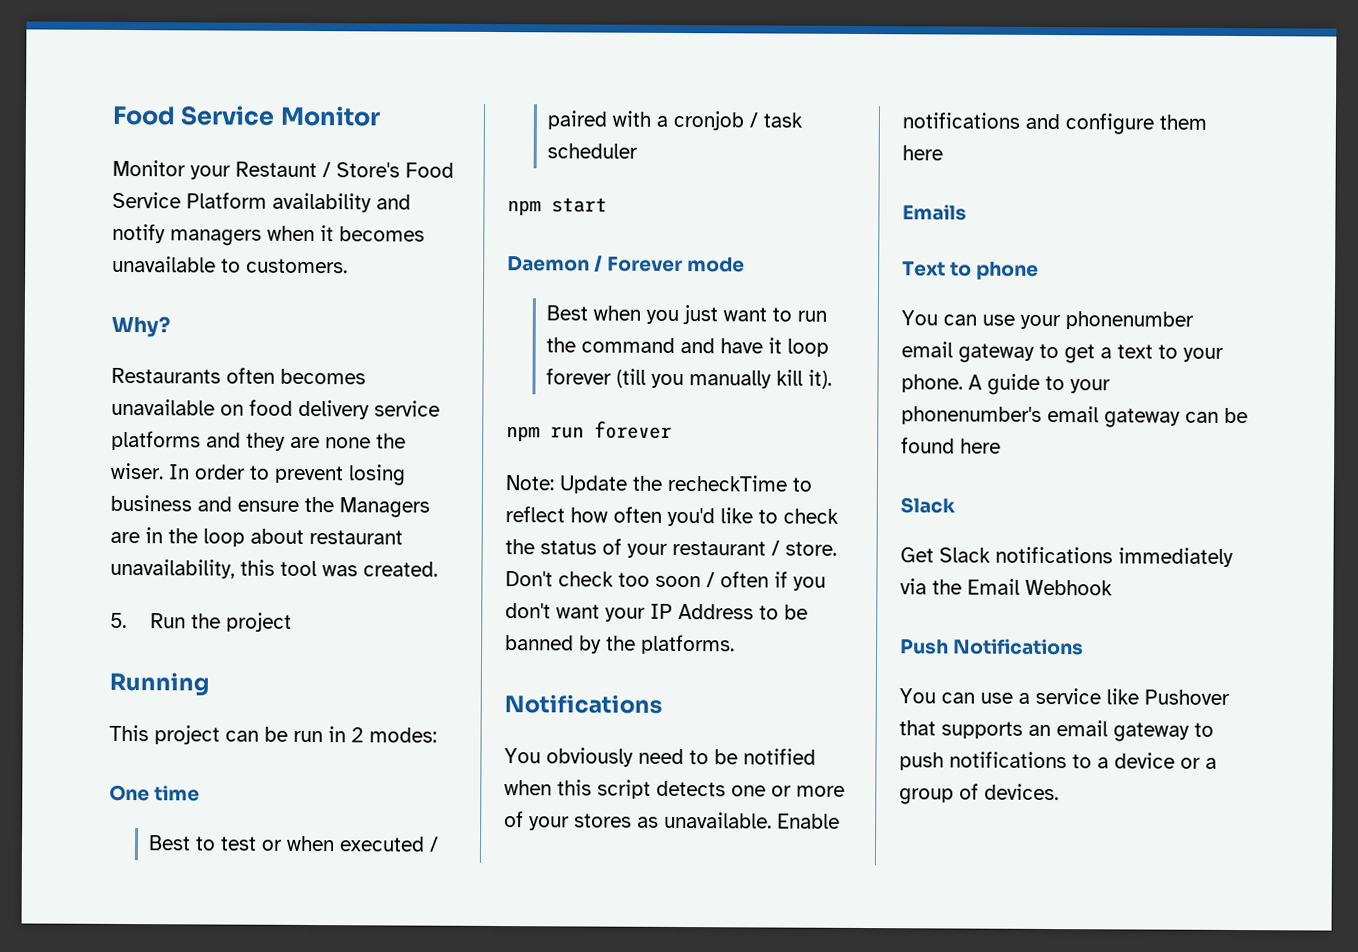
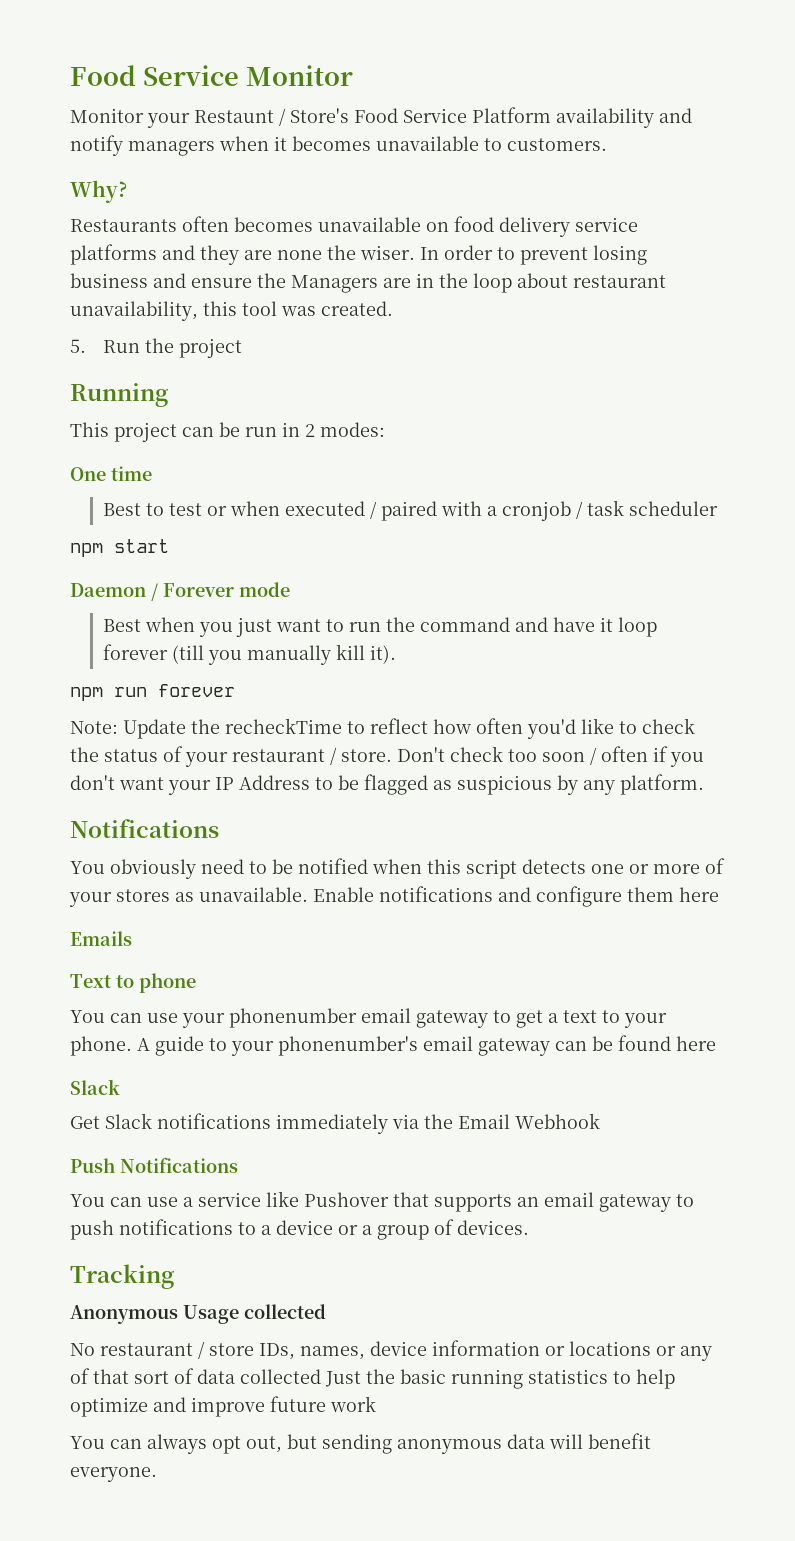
[505,634,735,655] banned by the platforms. -> [364,774,704,795] flagged as suspicious by any platform.
(1059, 792) none -> [70,1264,174,1289] [70,1304,326,1324] [70,1340,712,1361] [70,1368,675,1389] [70,1396,376,1417] [70,1433,651,1454] [70,1467,157,1482] // Tracking // Anonymous Usage collected // No restaurant / store IDs, names, device information or locations or any of that sort of data collected Just the basic running statistics to help optimize and improve future work // You can always opt out, but sending anonymous data will benefit everyone.

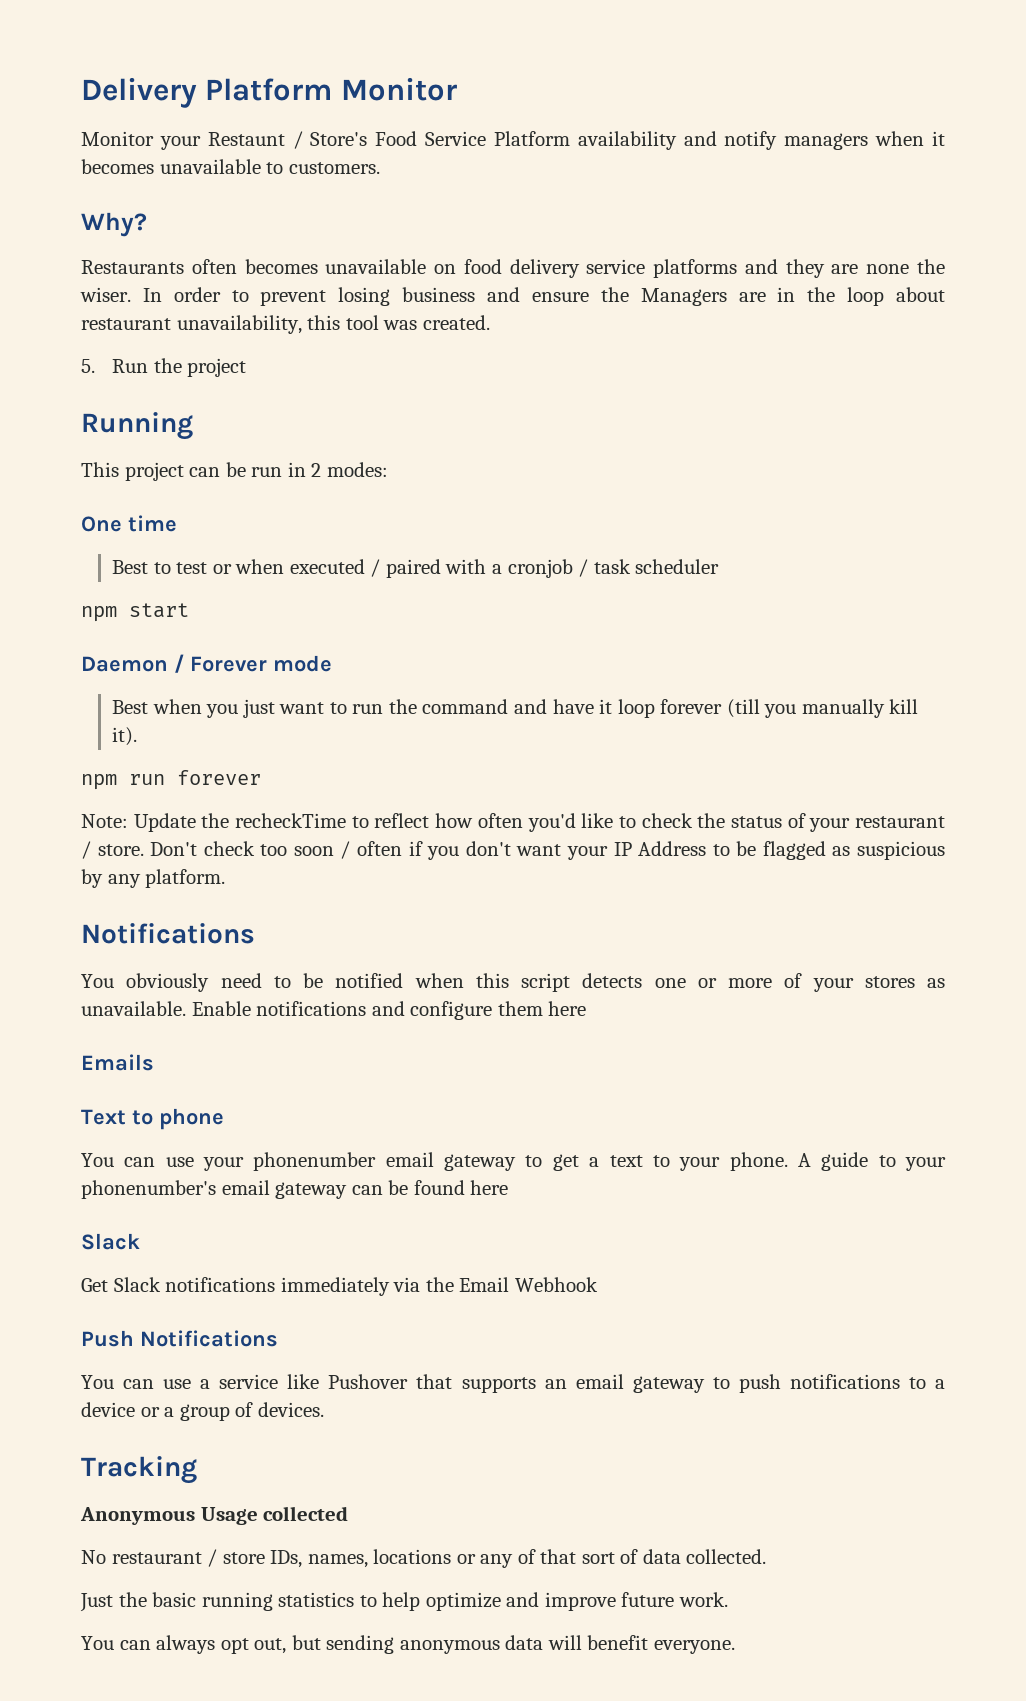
[70,65,239,86] Food Service -> [81,77,333,108] Delivery Platform
[370,1340,565,1356] device information or -> (368, 1561) none
[240,1369,321,1384] collected -> [686,1549,767,1564] collected. //
[330,1396,376,1412] work -> [678,1592,728,1607] work.

